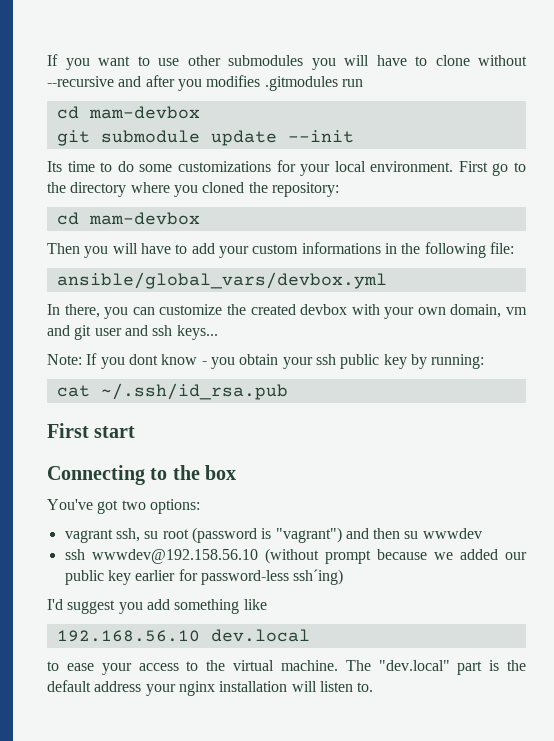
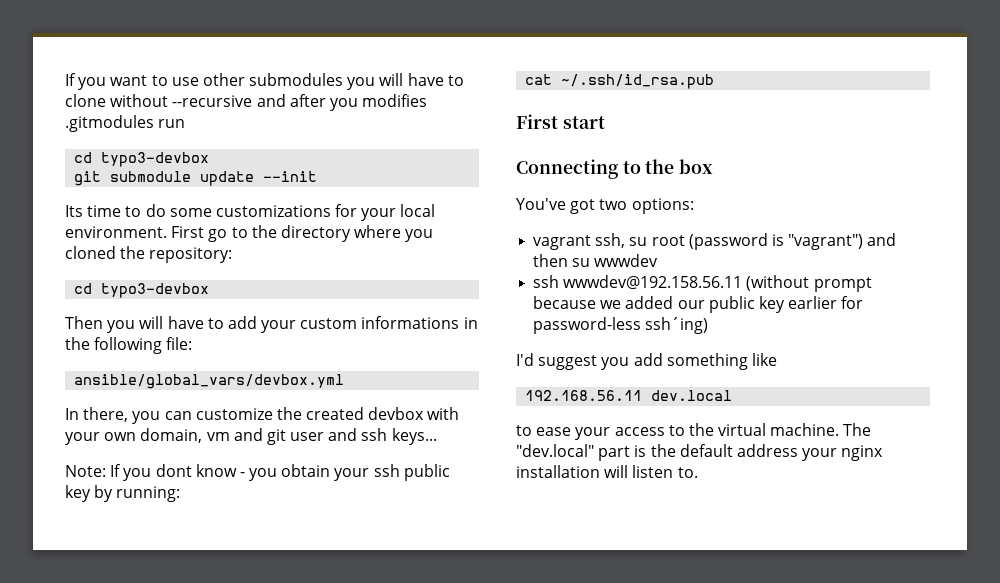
[88,106,200,119] mam-devbox -> [101,152,210,167] typo3-devbox
[88,212,200,225] mam-devbox -> [101,283,210,298] typo3-devbox
[91,549,258,564] wwwdev@192.158.56.10 -> [563,275,743,289] wwwdev@192.158.56.11
[56,630,200,642] 192.168.56.10 -> [525,390,643,401] 192.168.56.11

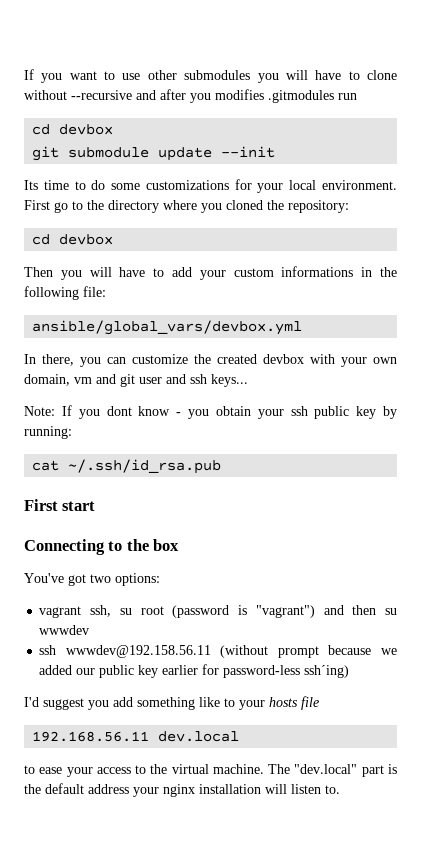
[101,152,210,167] typo3-devbox -> [59,124,114,135] devbox
[101,283,210,298] typo3-devbox -> [59,234,114,245] devbox
(777, 359) none -> [224,696,319,710] to your hosts file

